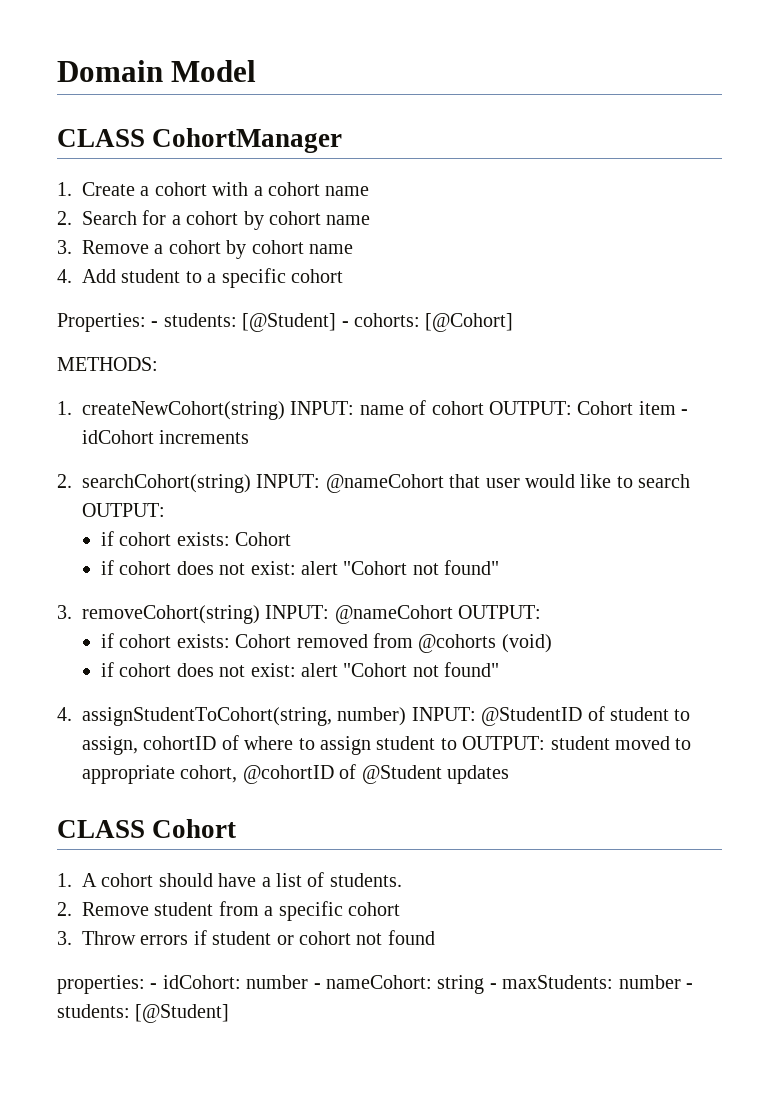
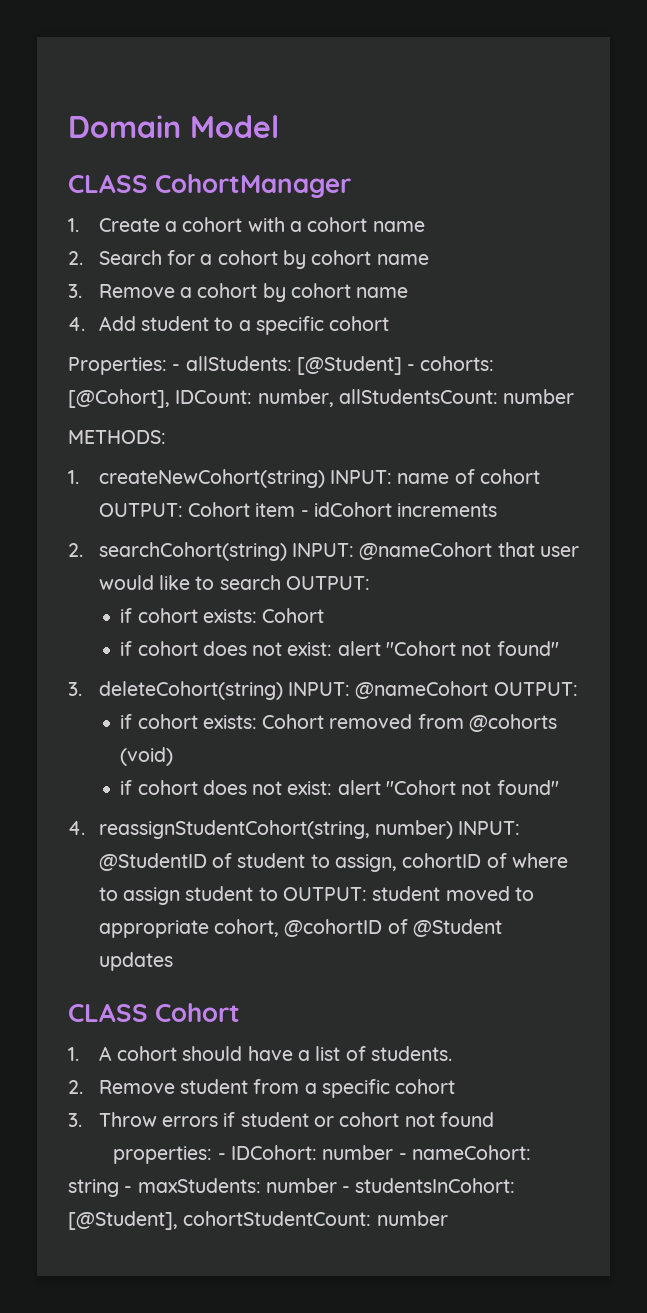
[163,313,237,327] students: -> [185,356,292,371] allStudents:
[425,313,514,332] [@Cohort] -> [68,389,575,408] [@Cohort], IDCount: number, allStudentsCount: number
[82,605,260,624] removeCohort(string) -> [98,681,283,700] deleteCohort(string)
[82,707,332,726] assignStudentToCohort(string, -> [98,820,370,839] reassignStudentCohort(string,
[162,975,241,989] idCohort: -> [230,1145,317,1160] IDCohort:
[57,1004,230,1023] students: [@Student] -> [355,1178,516,1193] [68,1211,448,1230] studentsInCohort: [@Student], cohortStudentCount: number

